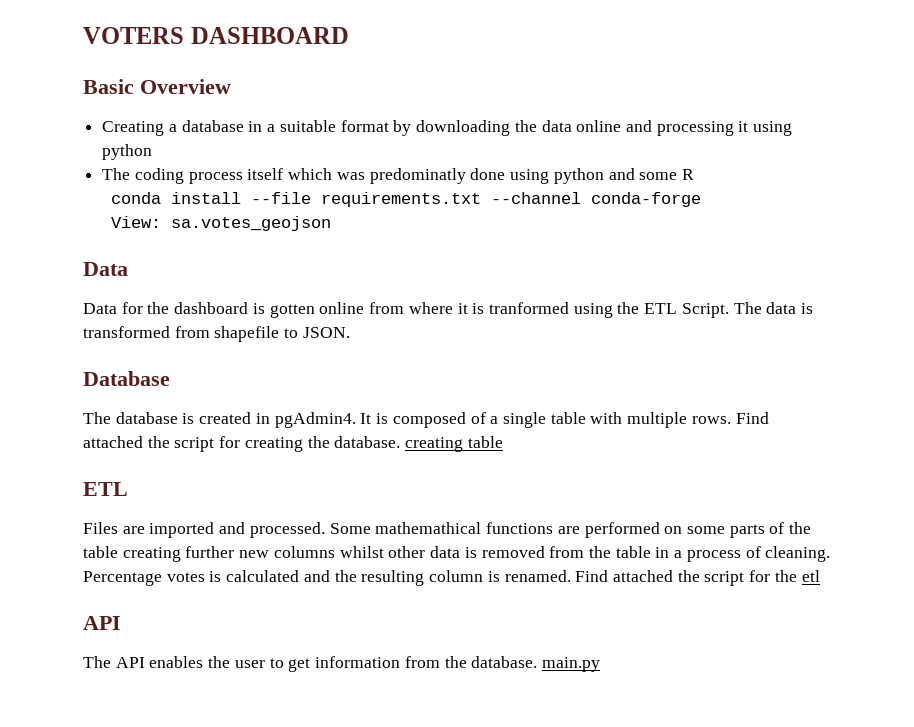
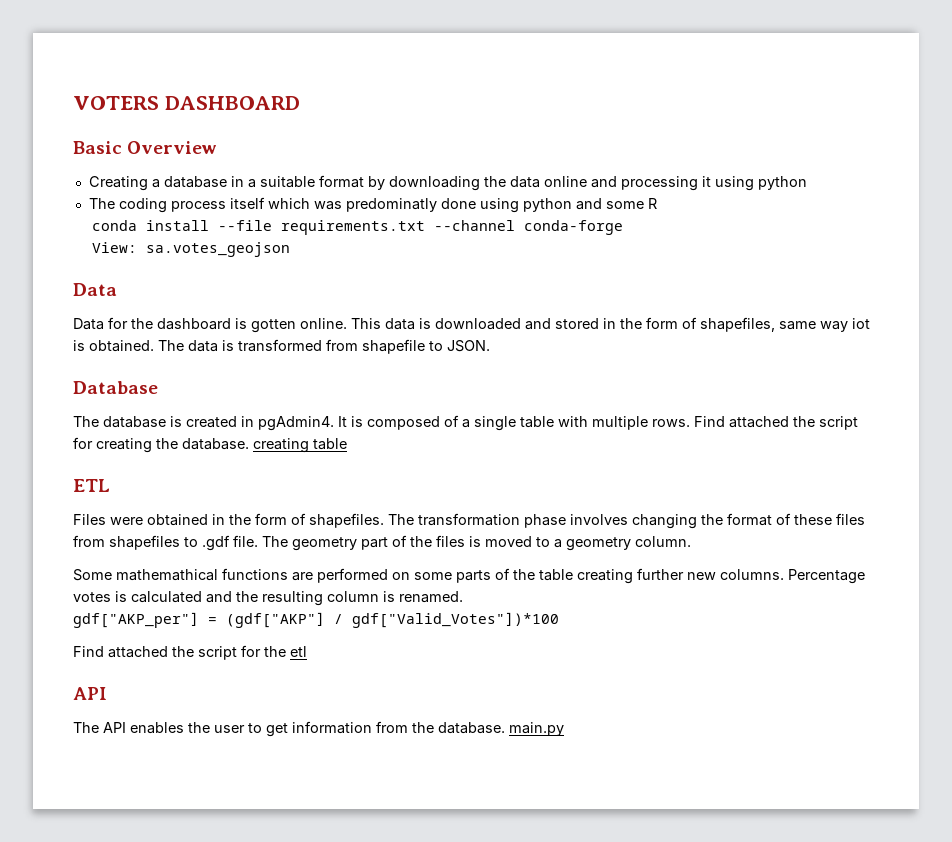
[319,302,729,318] online from where it is tranformed using the ETL Script. -> [300,317,870,332] [73,340,154,352] online. This data is downloaded and stored in the form of shapefiles, same way iot is obtained.
[122,522,325,538] are imported and processed. -> [110,513,865,529] [73,535,691,551] were obtained in the form of shapefiles. The transformation phase involves changing the format of these files from shapefiles to .gdf file. The geometry part of the files is moved to a geometry column. //
[273,546,831,562] columns whilst other data is removed from the table in a process of cleaning. -> [720,569,784,580] columns.
(571, 576) none -> [73,612,559,628] // gdf["AKP_per"] = (gdf["AKP"] / gdf["Valid_Votes"])*100 //

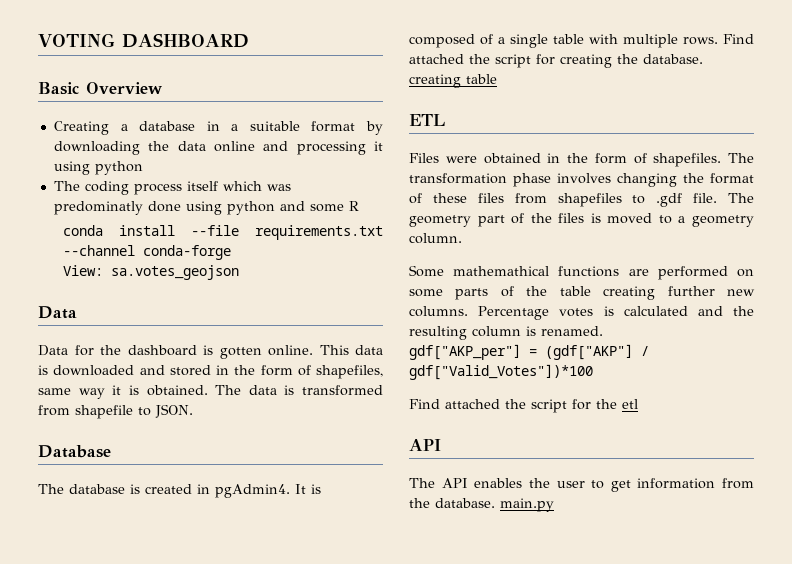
[73,96,159,110] VOTERS -> [38,33,115,47] VOTING
[852,318,870,329] iot -> [112,385,122,395] it

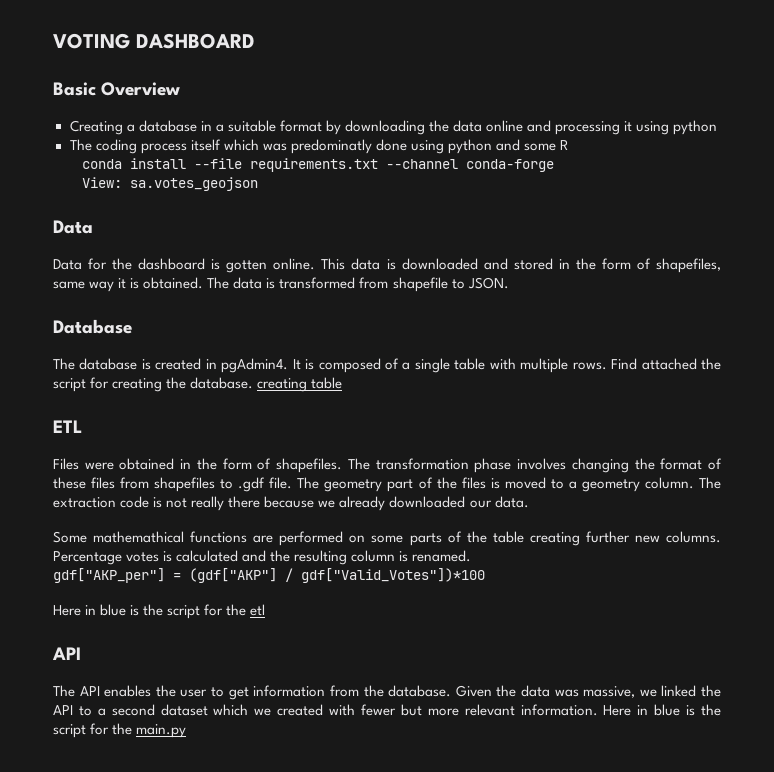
(462, 238) none -> [698,477,721,489] [53,496,529,511] The extraction code is not really there because we already downloaded our data.
[409,399,500,409] Find attached -> [53,604,140,616] Here in blue is
(495, 503) none -> [455,685,721,698] [53,704,722,716] [53,723,133,738] Given the data was massive, we linked the API to a second dataset which we created with fewer but more relevant information. Here in blue is the script for the

